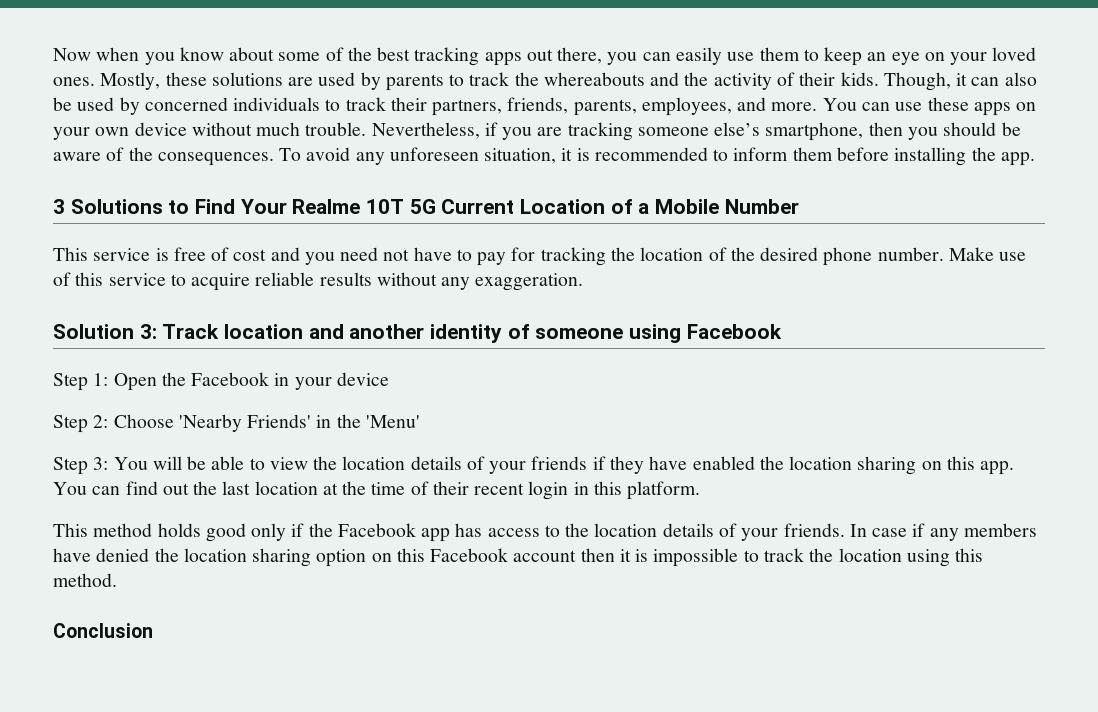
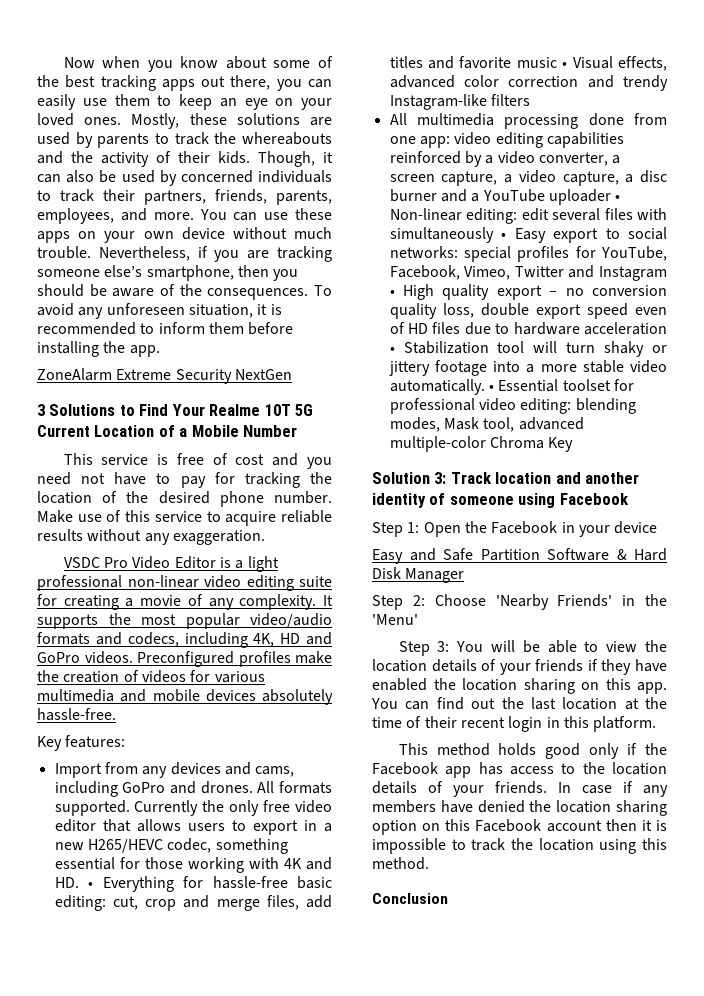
(1035, 159) none -> [37,368,292,384] // ZoneAlarm Extreme Security NextGen
(584, 282) none -> [63,556,279,572] [37,575,332,591] [37,594,334,610] [37,613,332,629] [37,632,332,648] [37,651,332,667] [37,670,265,683] [37,689,333,705] [37,708,116,721] [37,735,126,751] [54,762,295,778] [54,781,332,797] [54,800,332,816] [54,819,332,835] [54,838,288,854] [54,857,332,873] [54,876,332,892] [54,895,332,911] [389,56,667,71] [389,75,668,91] [389,94,530,110] [389,113,667,129] [389,132,624,148] [389,151,621,167] [389,170,667,186] [389,189,621,205] [389,208,667,224] [389,227,667,243] [389,246,667,262] [389,265,667,281] [389,284,667,300] [389,303,667,319] [389,322,667,335] [389,341,667,357] [388,360,667,376] [389,379,634,395] [389,398,636,414] [389,417,584,432] [389,436,574,452] // VSDC Pro Video Editor is a light professional non-linear video editing suite for creating a movie of any complexity. It supports the most popular video/audio formats and codecs, including 4K, HD and GoPro videos. Preconfigured profiles make the creation of videos for various multimedia and mobile devices absolutely hassle-free. // Key features: // Import from any devices and cams, including GoPro and drones. All formats supported. Сurrently the only free video editor that allows users to export in a new H265/HEVC codec, something essential for those working with 4K and HD. • Everything for hassle-free basic editing: cut, crop and merge files, add titles and favorite music • Visual effects, advanced color correction and trendy Instagram-like filters // All multimedia processing done from one app: video editing capabilities reinforced by a video converter, a screen capture, a video capture, a disc burner and a YouTube uploader • Non-linear editing: edit several files with simultaneously • Easy export to social networks: special profiles for YouTube, Facebook, Vimeo, Twitter and Instagram • High quality export – no conversion quality loss, double export speed even of HD files due to hardware acceleration • Stabilization tool will turn shaky or jittery footage into a more stable video automatically. • Essential toolset for professional video editing: blending modes, Mask tool, advanced multiple-color Chroma Key
(389, 379) none -> [372,548,667,564] [372,567,465,583] // Easy and Safe Partition Software & Hard Disk Manager

